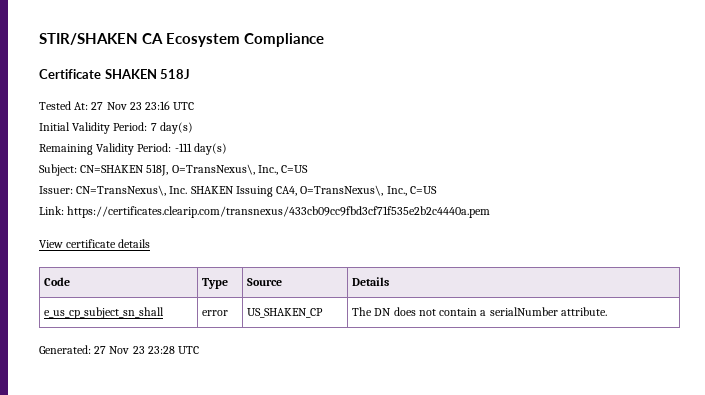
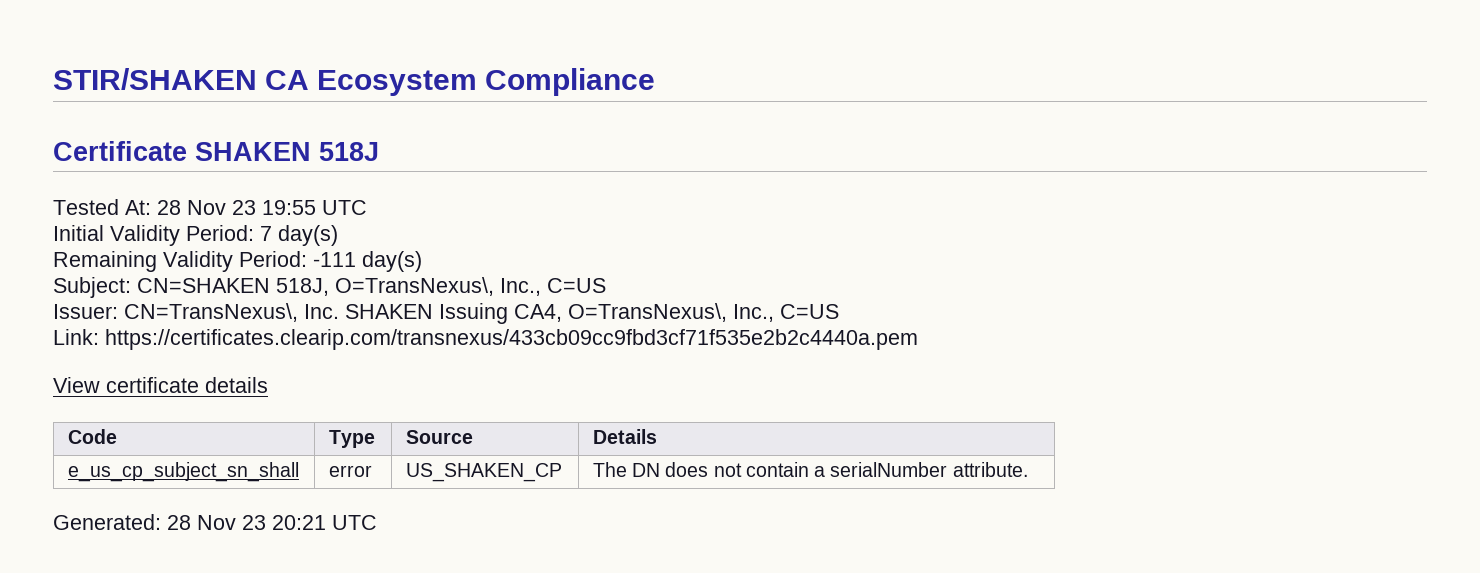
[91,101,171,110] 27 Nov 23 23:16 -> [157,200,316,215] 28 Nov 23 19:55
[94,346,175,354] 27 Nov 23 23:28 -> [167,515,326,530] 28 Nov 23 20:21

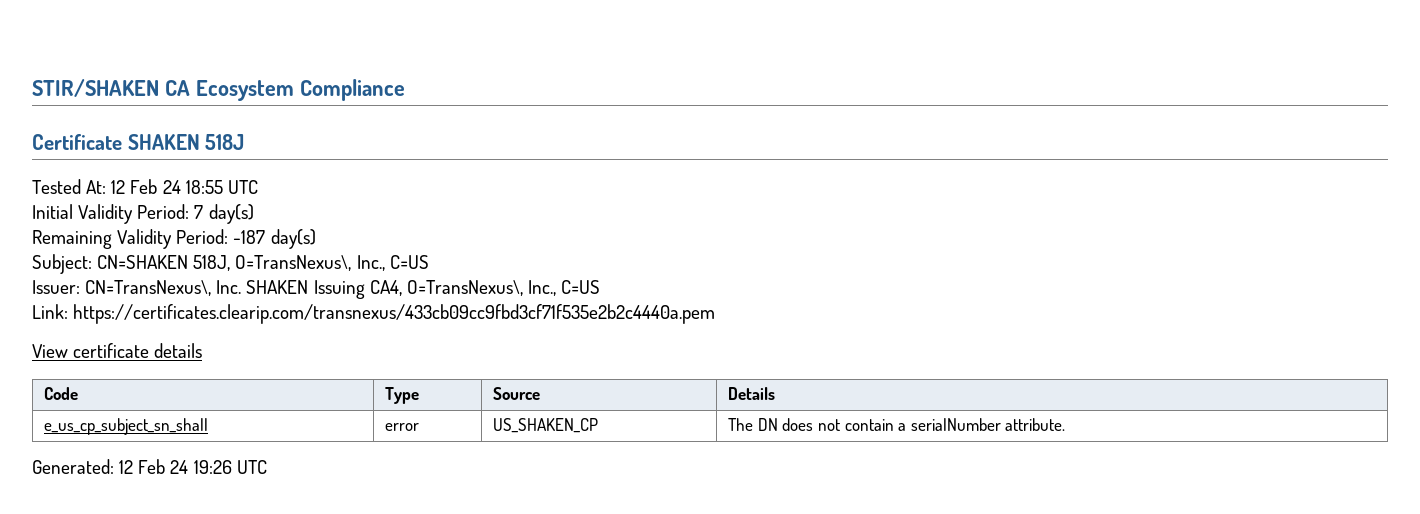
[157,200,316,215] 28 Nov 23 19:55 -> [111,179,223,194] 12 Feb 24 18:55
[313,252,356,267] -111 -> [233,230,266,244] -187
[167,515,326,530] 28 Nov 23 20:21 -> [119,459,232,474] 12 Feb 24 19:26

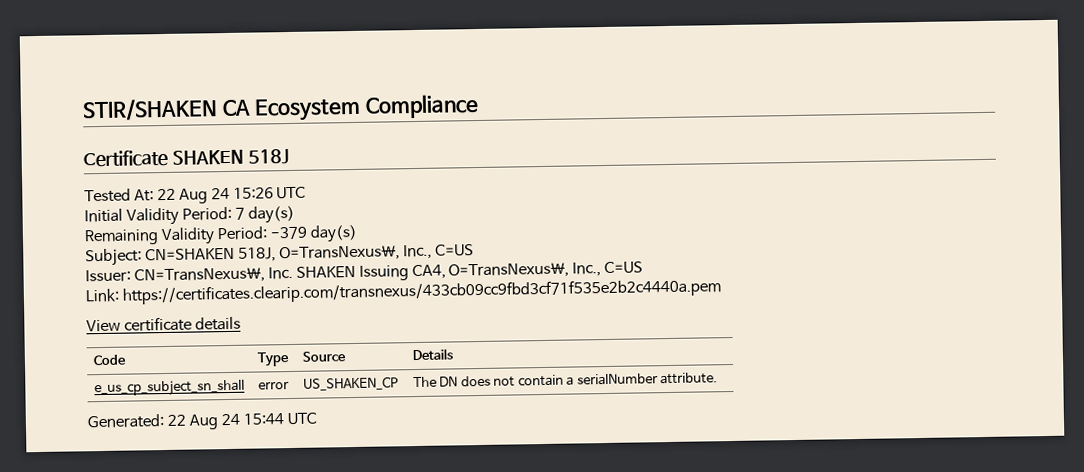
[111,179,223,194] 12 Feb 24 18:55 -> [156,187,274,204] 22 Aug 24 15:26
[233,230,266,244] -187 -> [269,226,308,240] -379
[119,459,232,474] 12 Feb 24 19:26 -> [166,413,284,430] 22 Aug 24 15:44

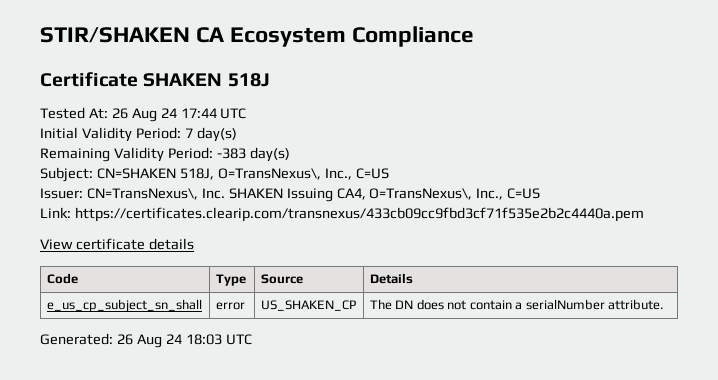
[156,187,274,204] 22 Aug 24 15:26 -> [111,108,217,122] 26 Aug 24 17:44
[269,226,308,240] -379 -> [216,148,246,159] -383
[166,413,284,430] 22 Aug 24 15:44 -> [116,334,222,348] 26 Aug 24 18:03

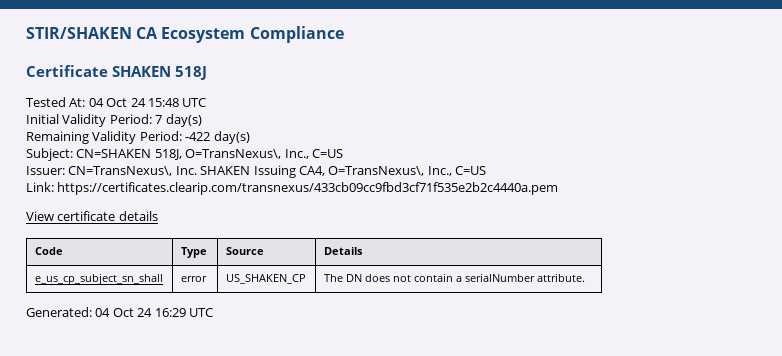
[111,108,217,122] 26 Aug 24 17:44 -> [88,98,179,107] 04 Oct 24 15:48
[216,148,246,159] -383 -> [185,132,211,141] -422
[116,334,222,348] 26 Aug 24 18:03 -> [95,308,186,317] 04 Oct 24 16:29

